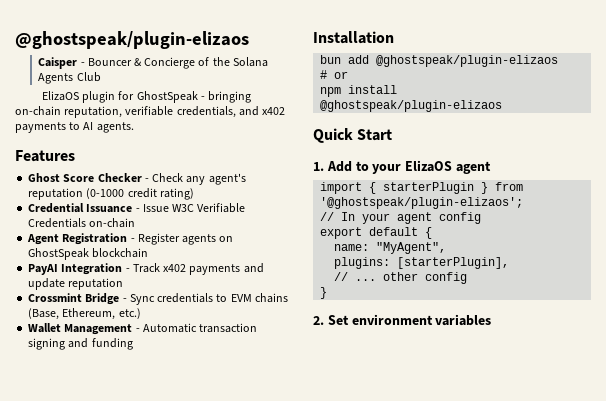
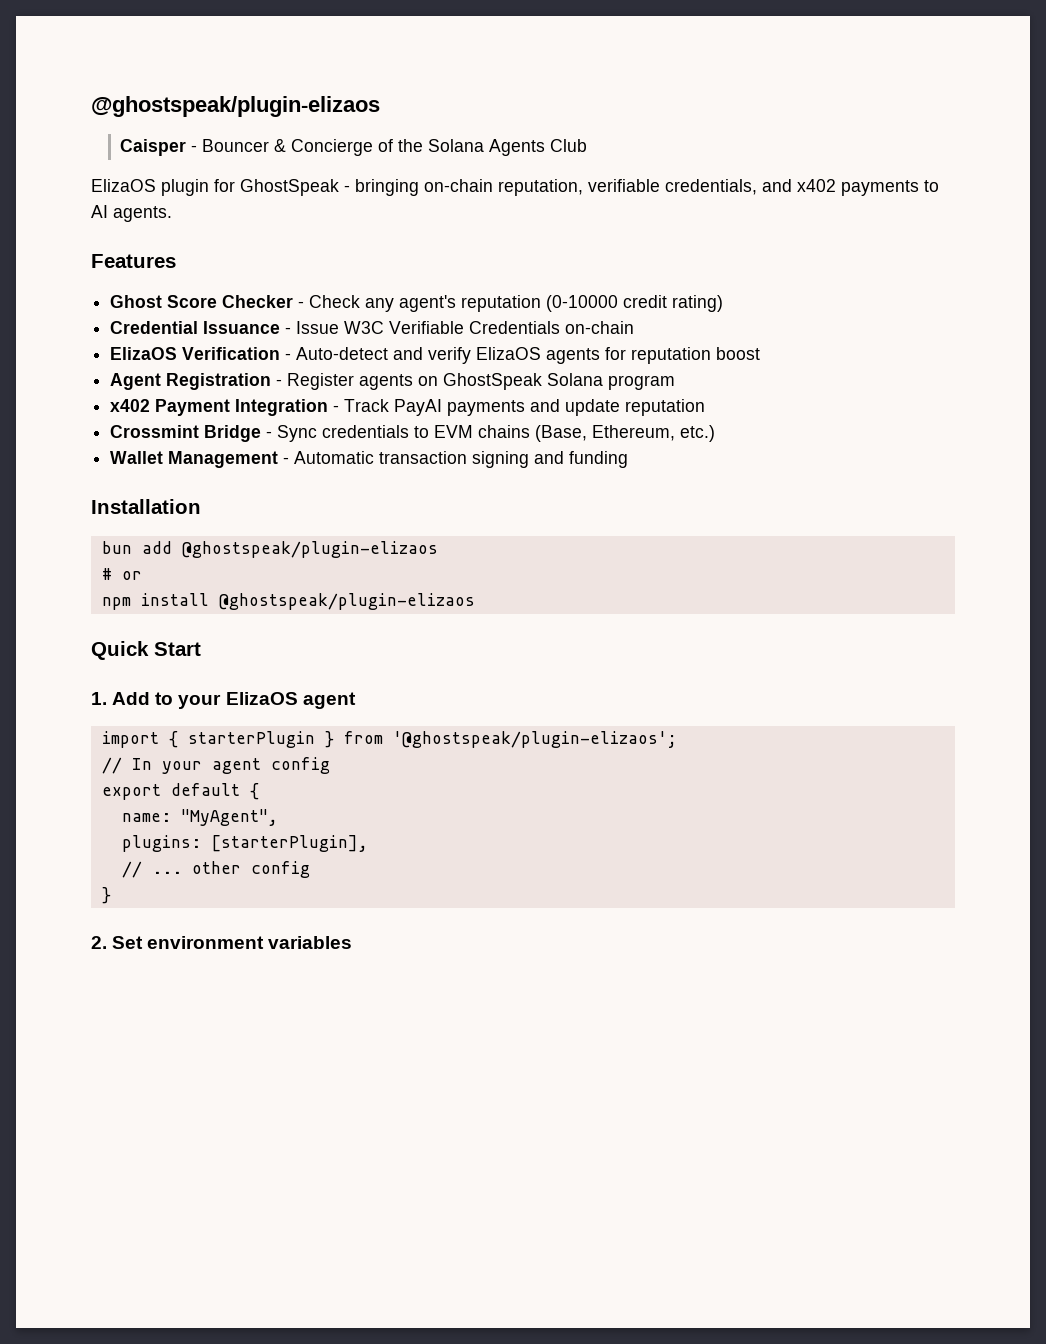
[86,188,125,199] (0-1000 -> [546,295,619,312] (0-10000
(136, 223) none -> [110,347,761,364] // ElizaOS Verification - Auto-detect and verify ElizaOS agents for reputation boost
[92,248,149,258] [28,264,59,275] blockchain // PayAI -> [547,373,676,390] [110,399,231,416] Solana program // x402 Payment
[163,264,187,272] x402 -> [394,399,443,416] PayAI

